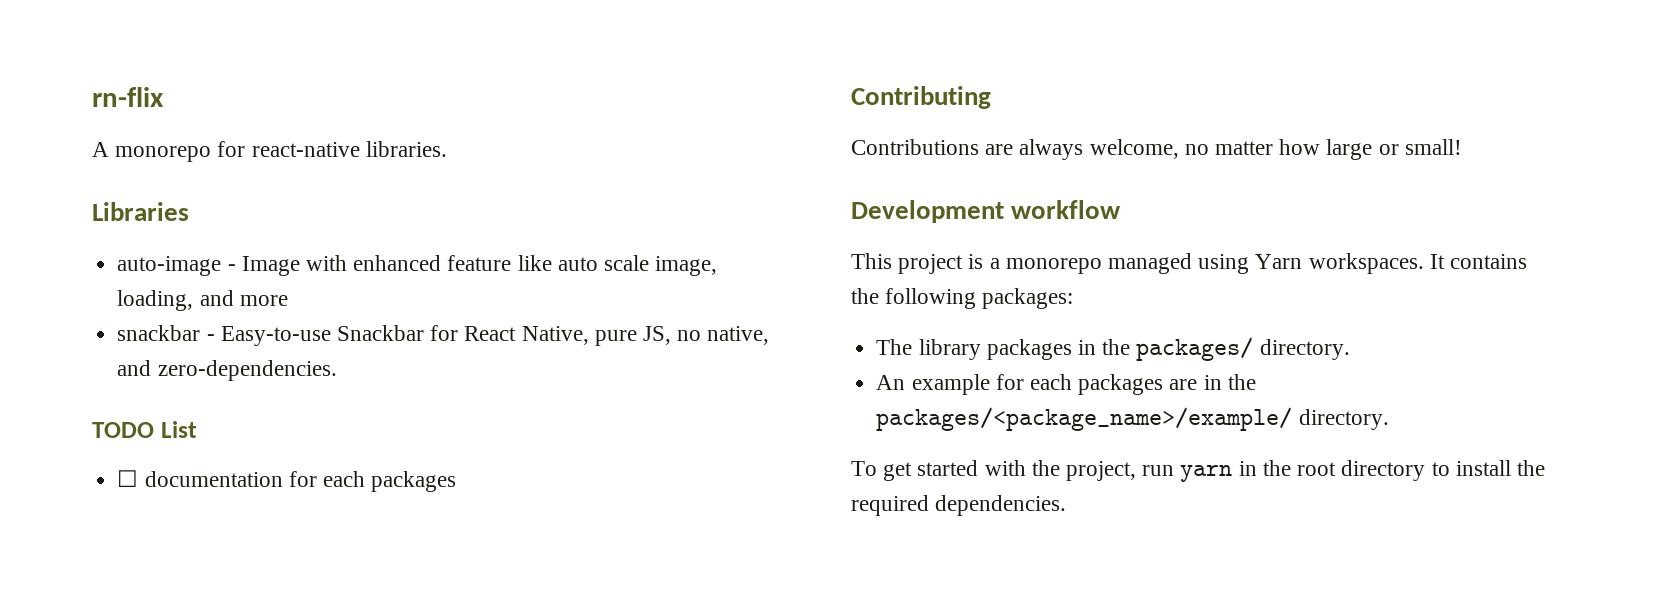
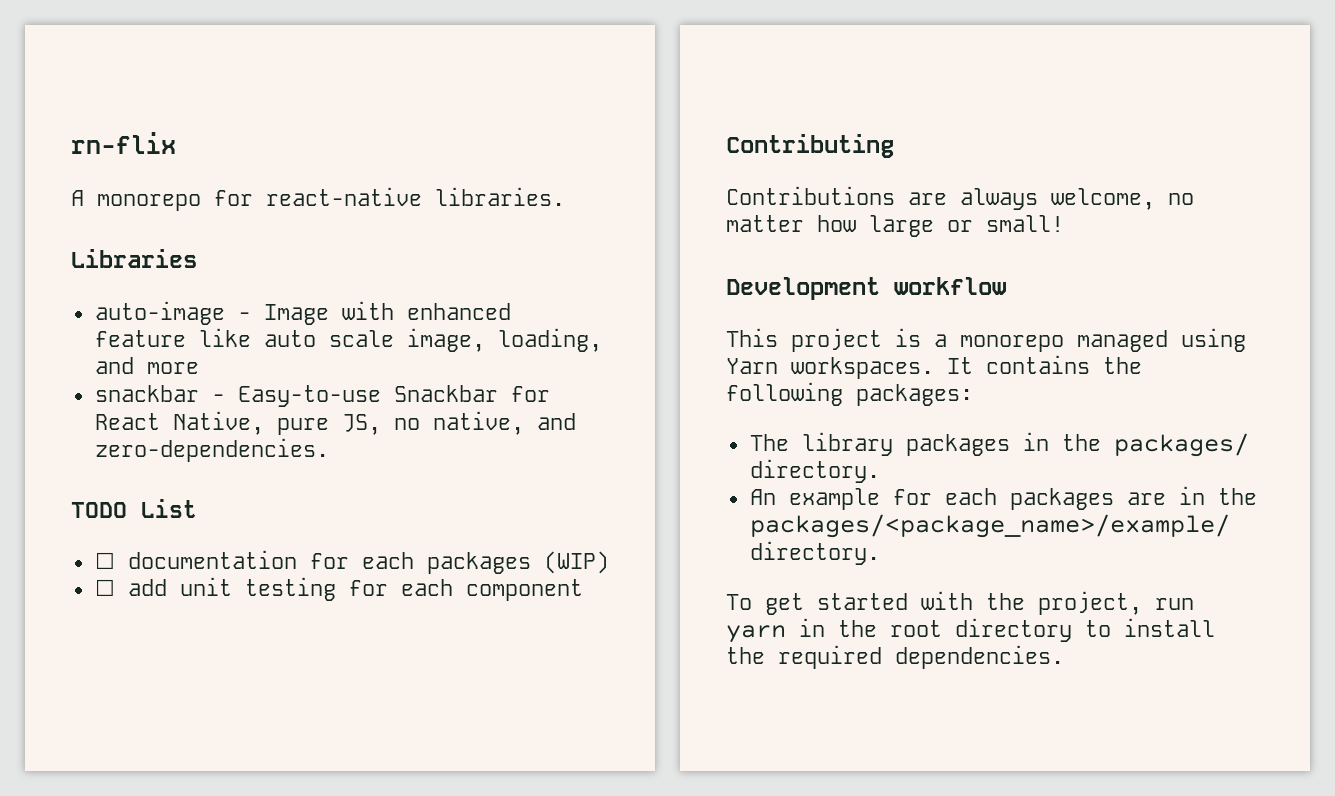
(457, 481) none -> [543,551,609,574] [94,577,583,601] (WIP) // ☐ add unit testing for each component

